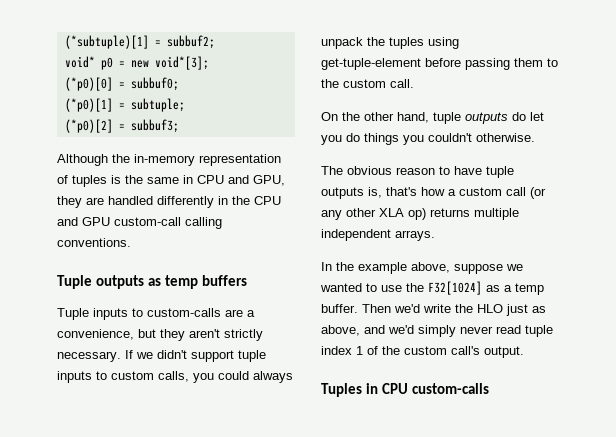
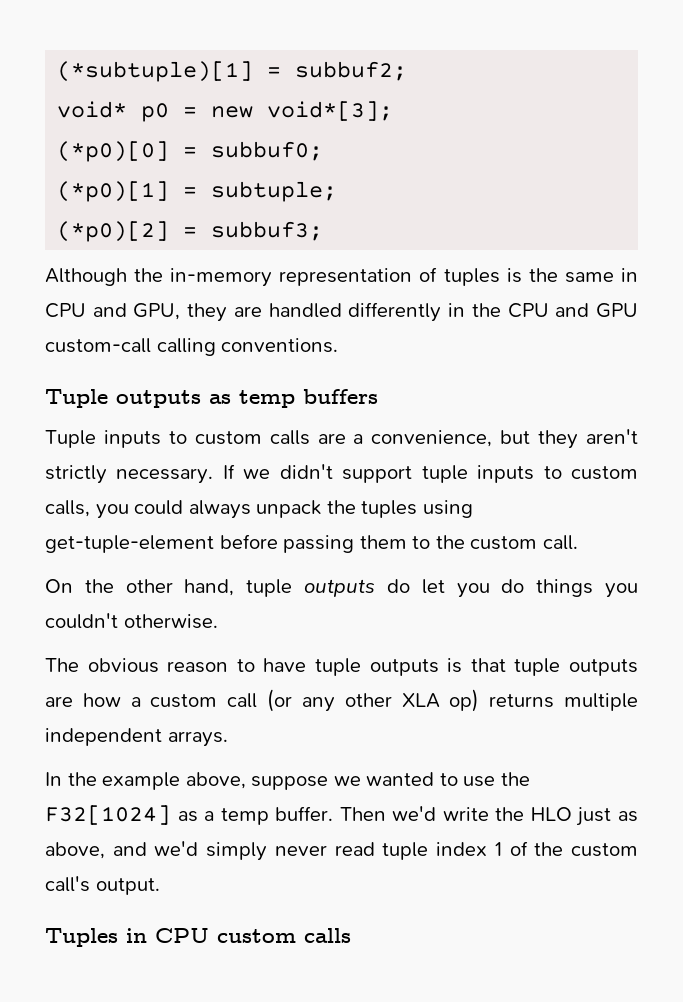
[147,308,221,317] custom-calls -> [194,430,310,445] custom calls
[368,187,417,198] is, that's -> [447,658,639,676] [45,696,73,707] is that tuple outputs are
[411,383,489,394] custom-calls -> [217,928,351,943] custom calls

